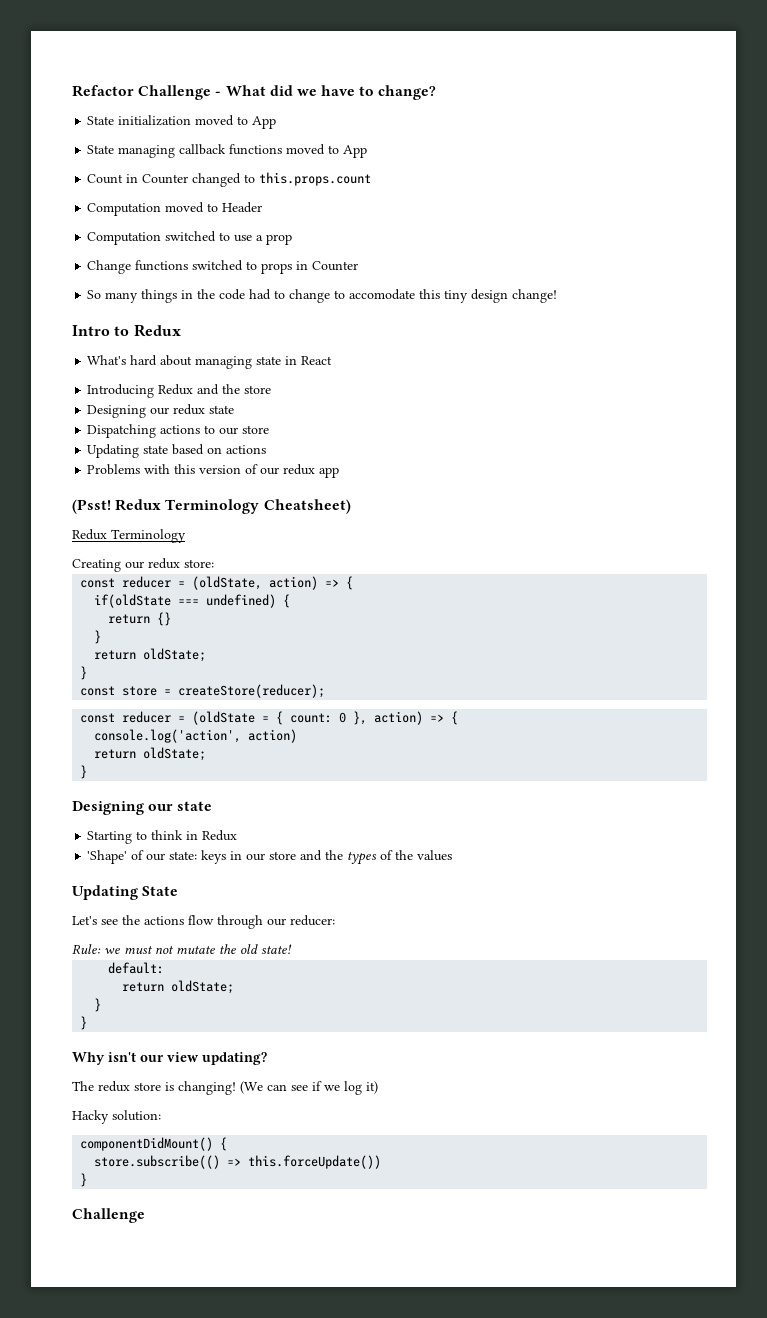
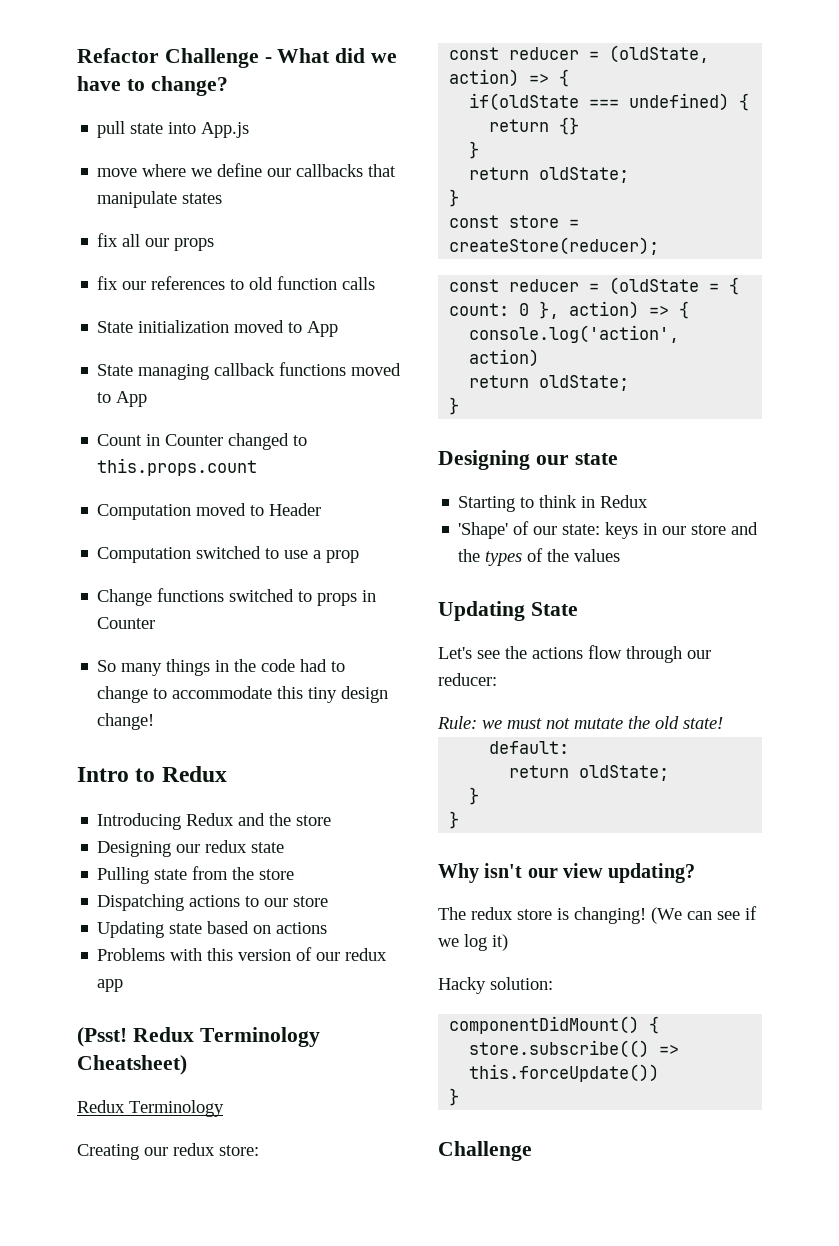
(437, 92) none -> [97,121,250,138] [97,163,397,177] [97,191,223,208] [97,233,215,251] [97,276,376,290] // pull state into App.js // move where we define our callbacks that manipulate states // fix all our props // fix our references to old function calls
[349,289,416,300] accomodate -> [172,686,273,699] accommodate
[87,355,333,369] // What's hard about managing state in React -> (227, 774) none
(235, 409) none -> [97,866,295,884] // Pulling state from the store

